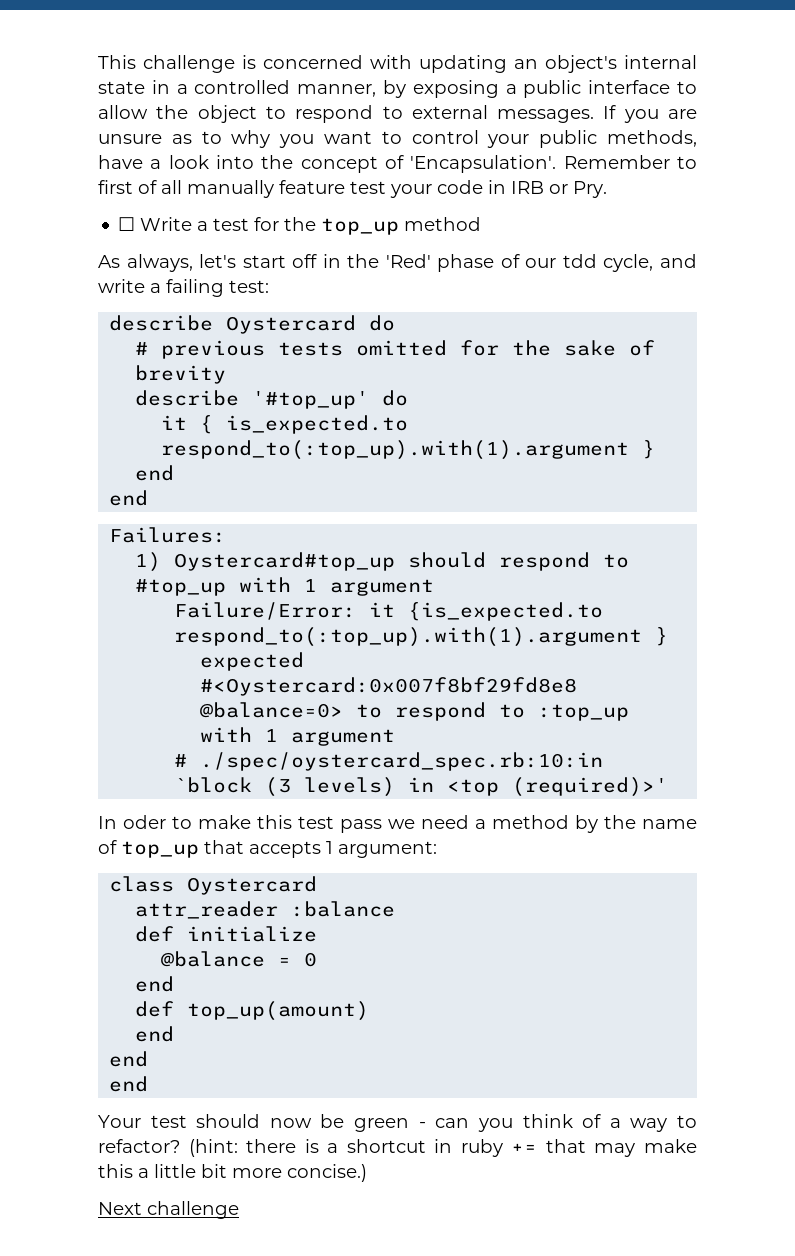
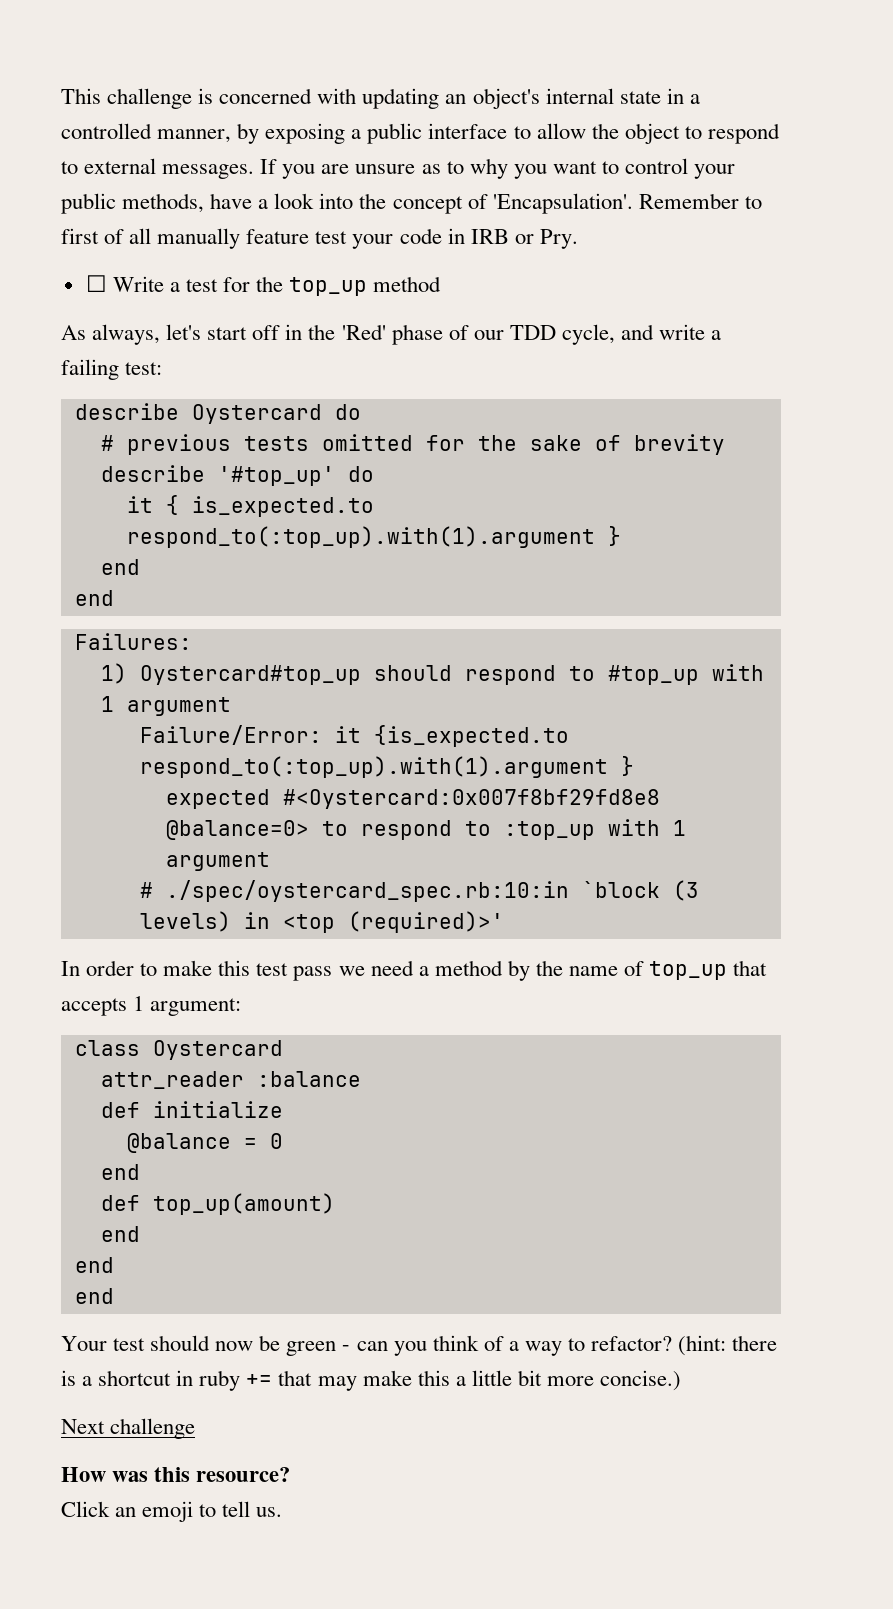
[562,254,597,268] tdd -> [509,325,556,340] TDD
[123,815,166,829] oder -> [86,960,135,976] order
(239, 1210) none -> [61,1467,291,1482] [61,1501,283,1522] // How was this resource? // Click an emoji to tell us.

